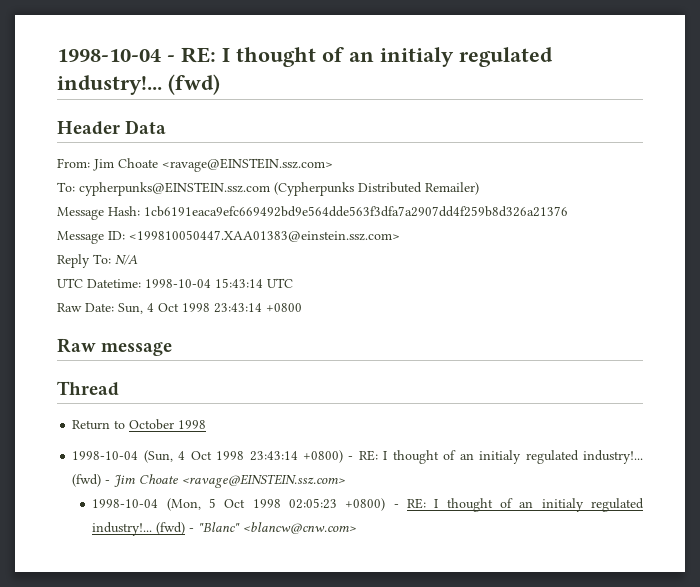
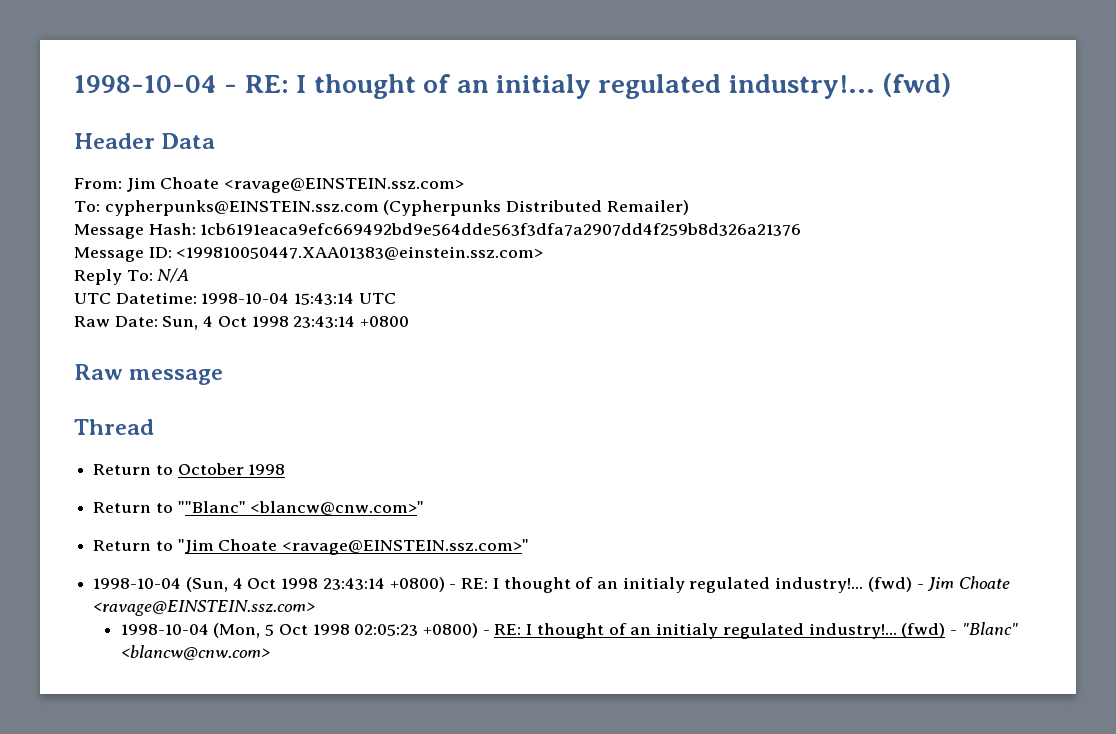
(207, 424) none -> [93,501,425,515] [93,539,530,555] // Return to ""Blanc" <blancw@cnw.com>" // Return to "Jim Choate <ravage@EINSTEIN.ssz.com>"

